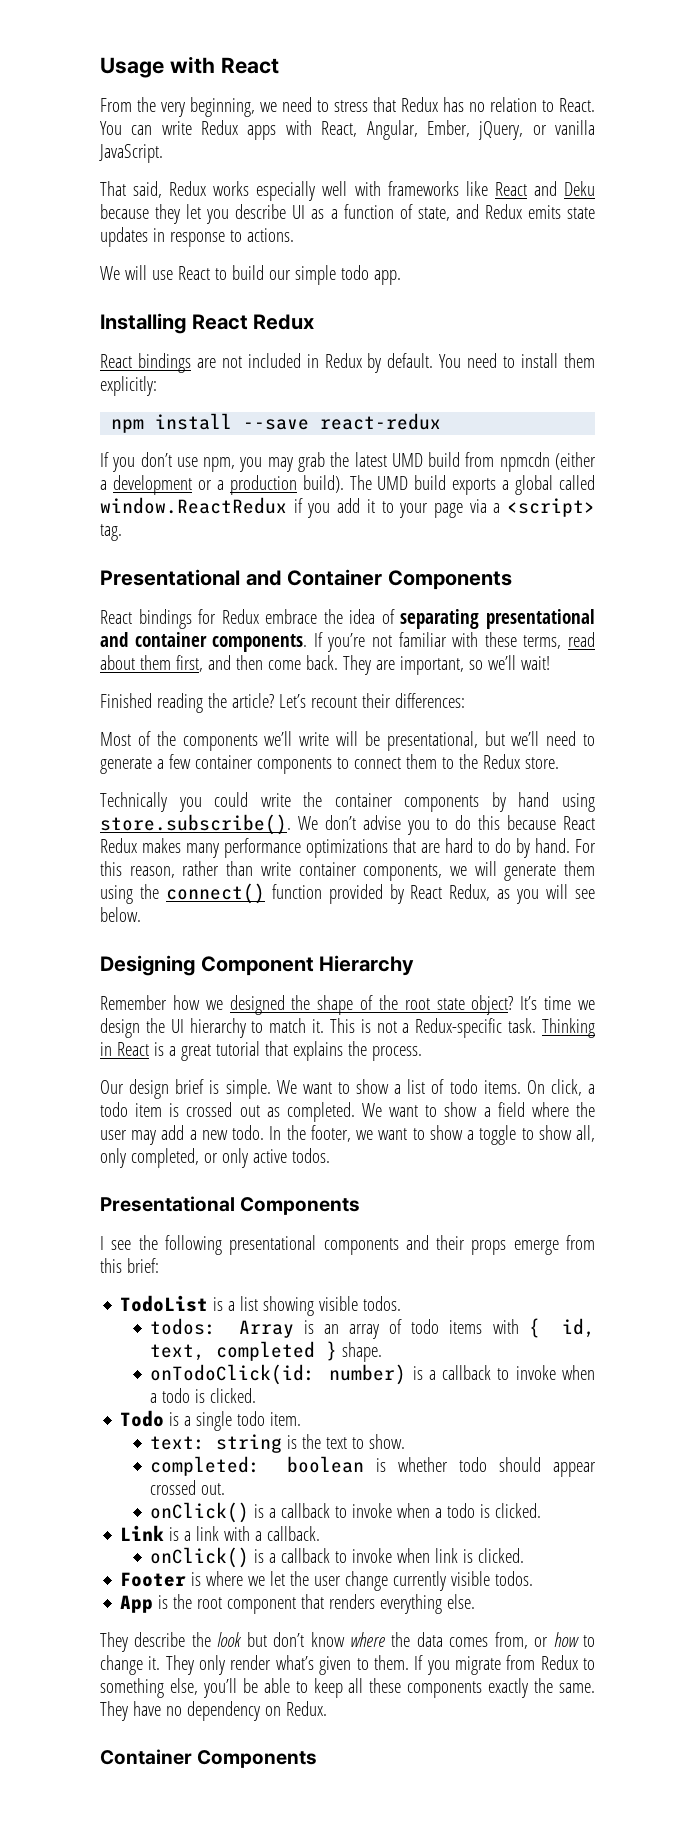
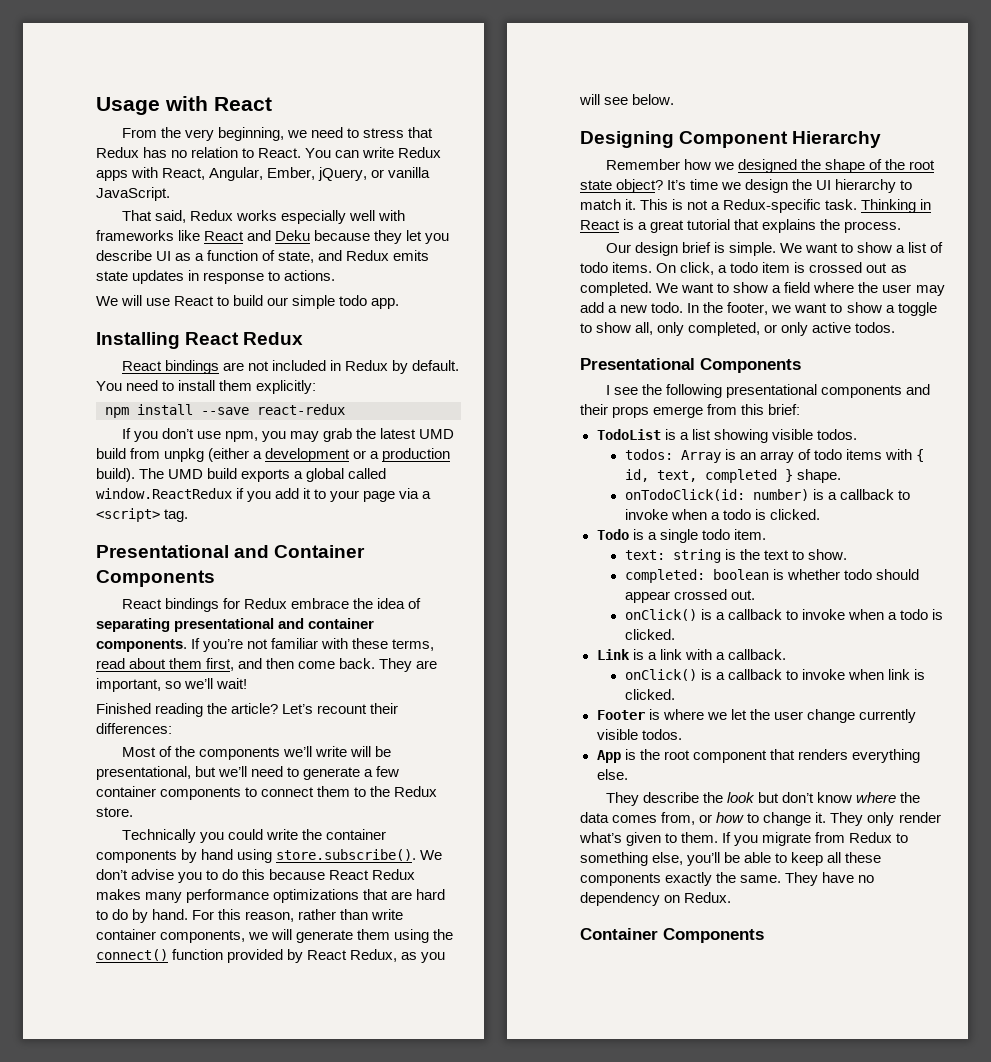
[499,452,550,472] npmcdn -> [164,448,205,462] unpkg

